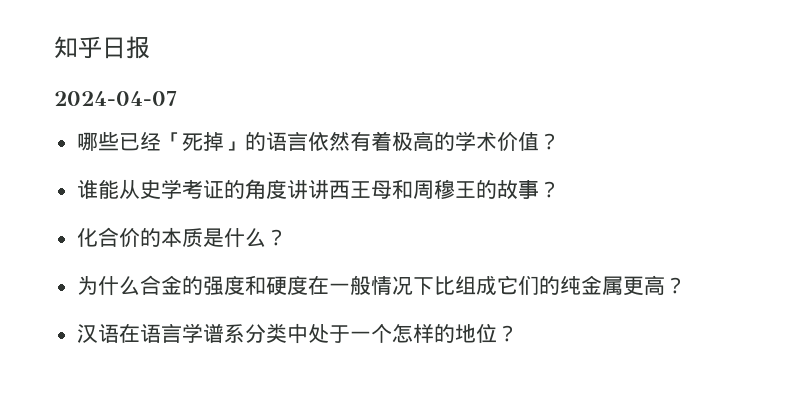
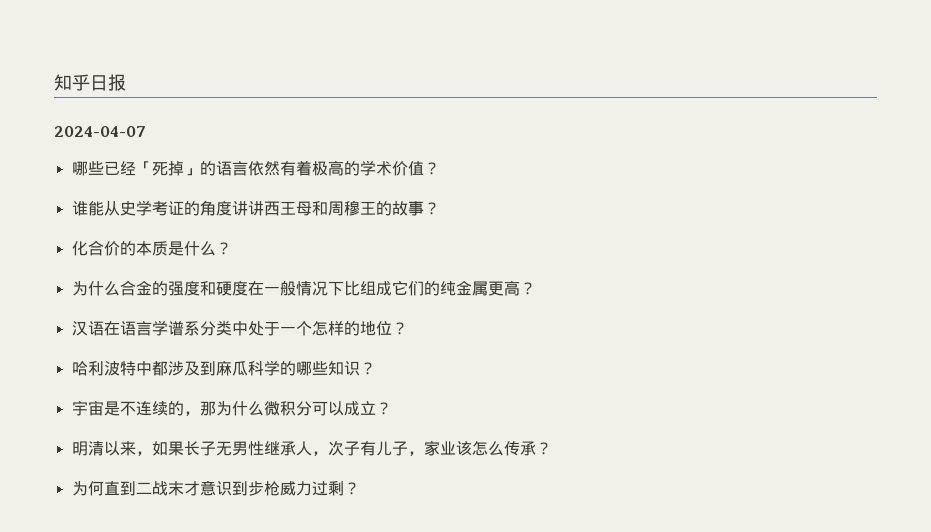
(518, 333) none -> [71,360,376,376] [71,400,392,416] [71,440,552,456] [71,480,360,496] // 哈利波特中都涉及到麻瓜科学的哪些知识？ // 宇宙是不连续的，那为什么微积分可以成立？ // 明清以来，如果长子无男性继承人，次子有儿子，家业该怎么传承？ // 为何直到二战末才意识到步枪威力过剩？

